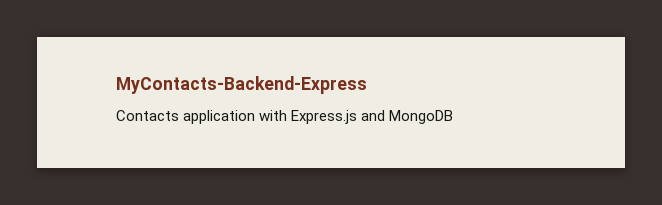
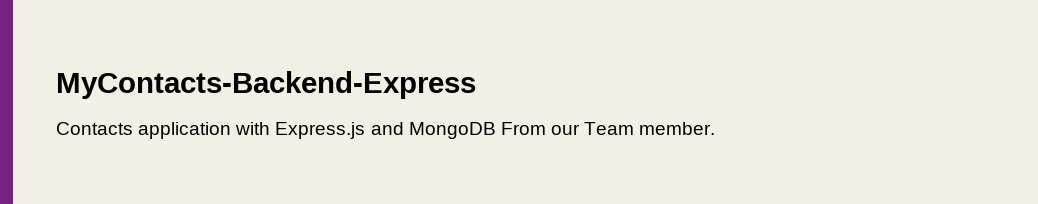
(454, 117) none -> [500,122,716,135] From our Team member.

